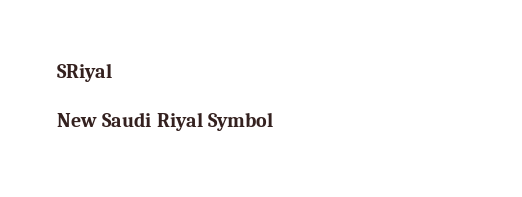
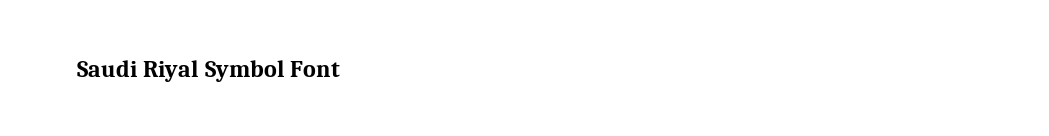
[57,63,112,82] [57,113,97,127] SRiyal // New -> (77, 68) none
(273, 121) none -> [290,61,341,77] Font

